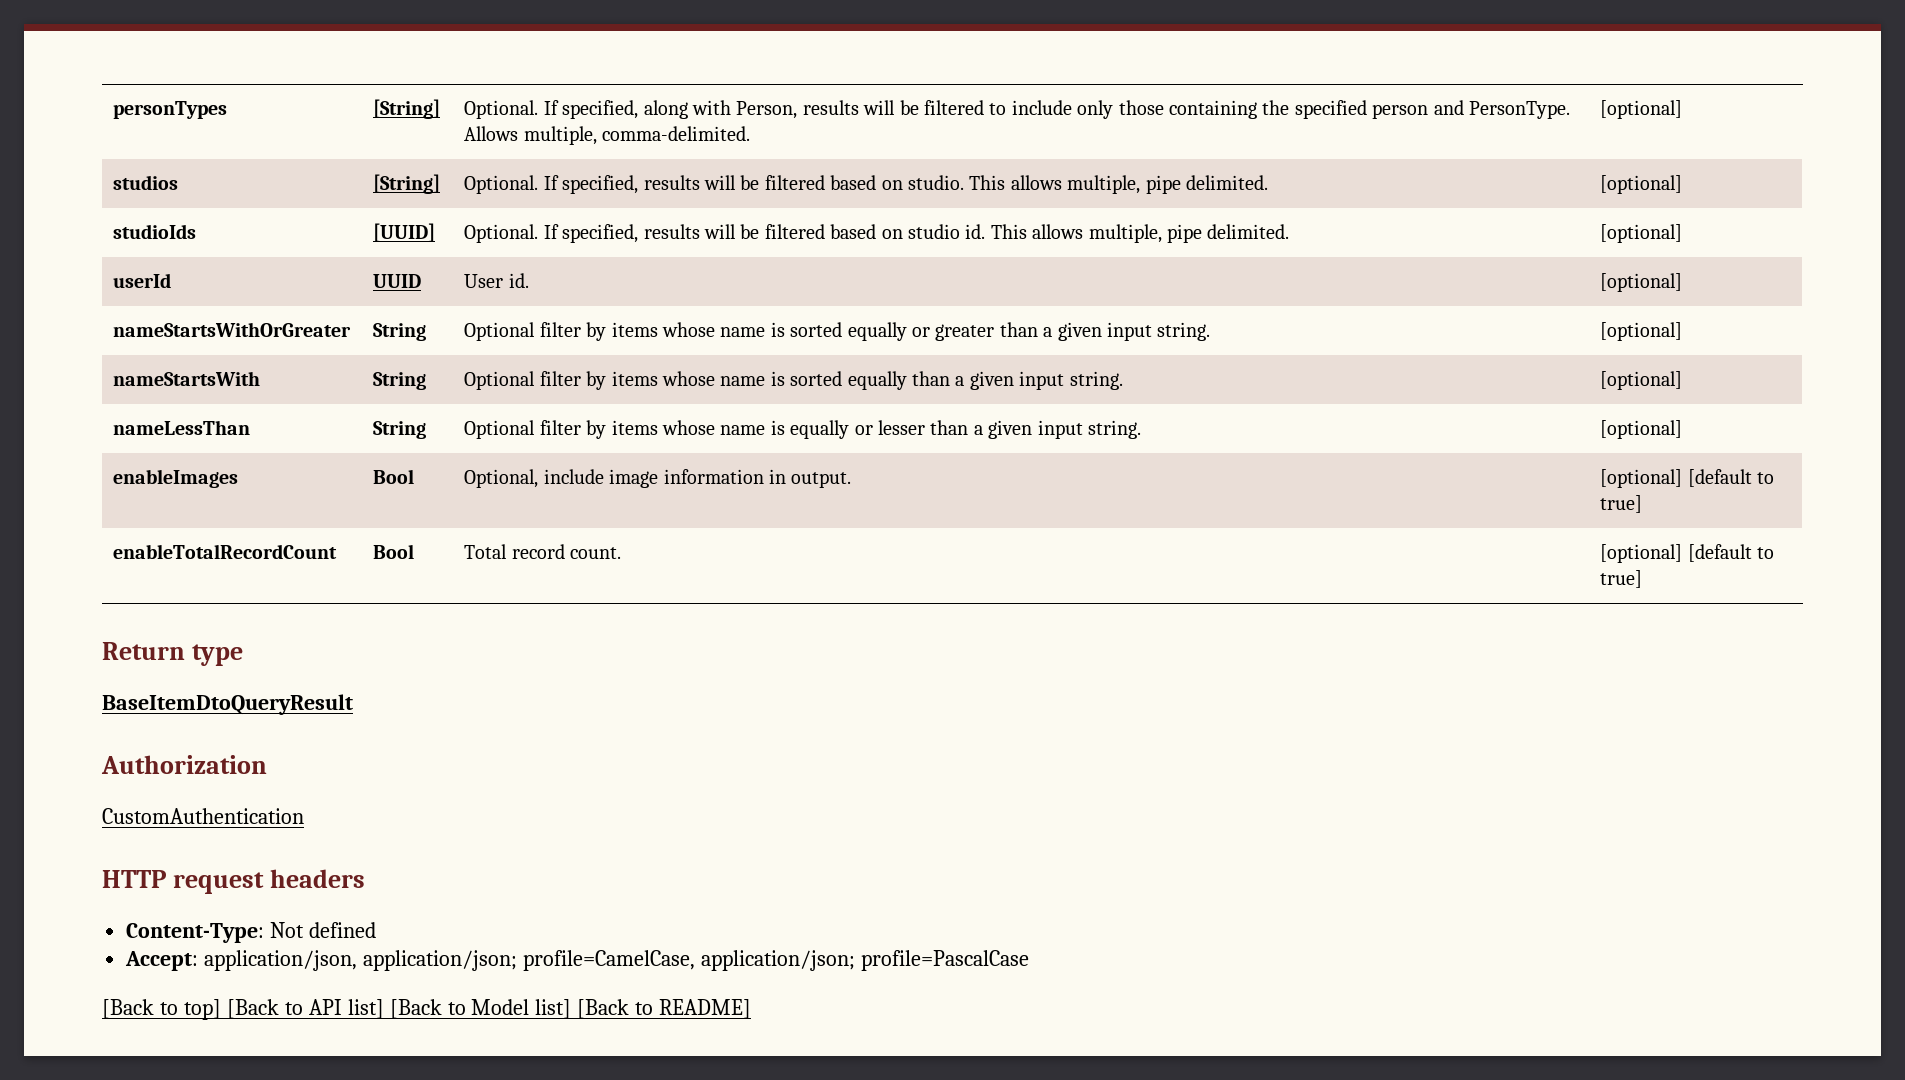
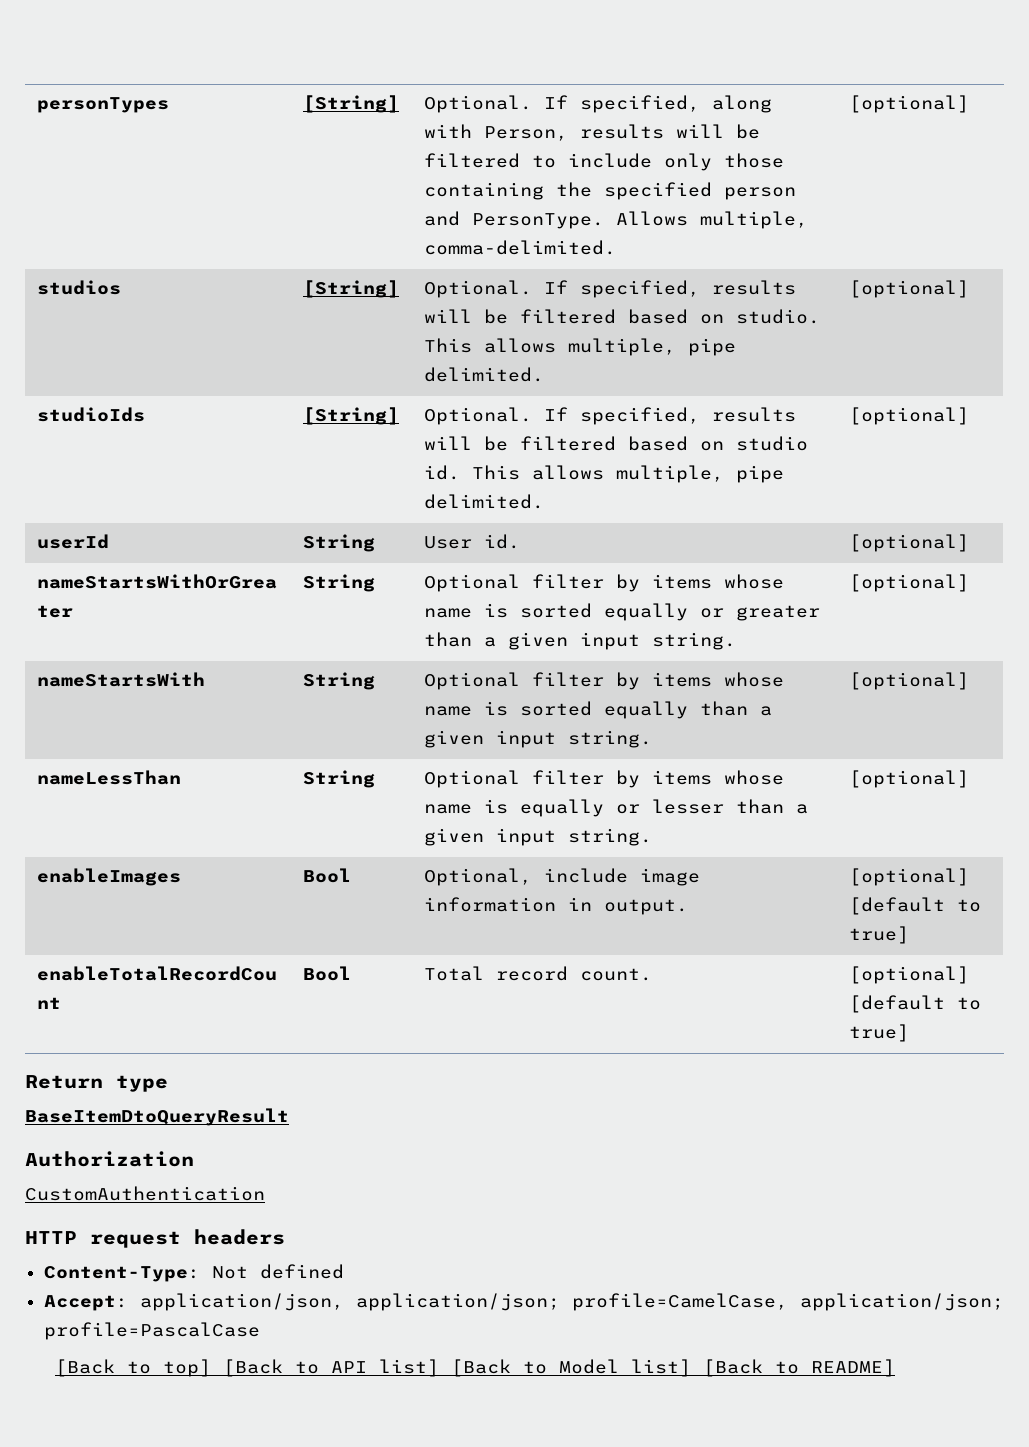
[373,223,436,242] [UUID] -> [302,407,399,425] [String]
[373,274,422,288] UUID -> [302,534,375,552] String

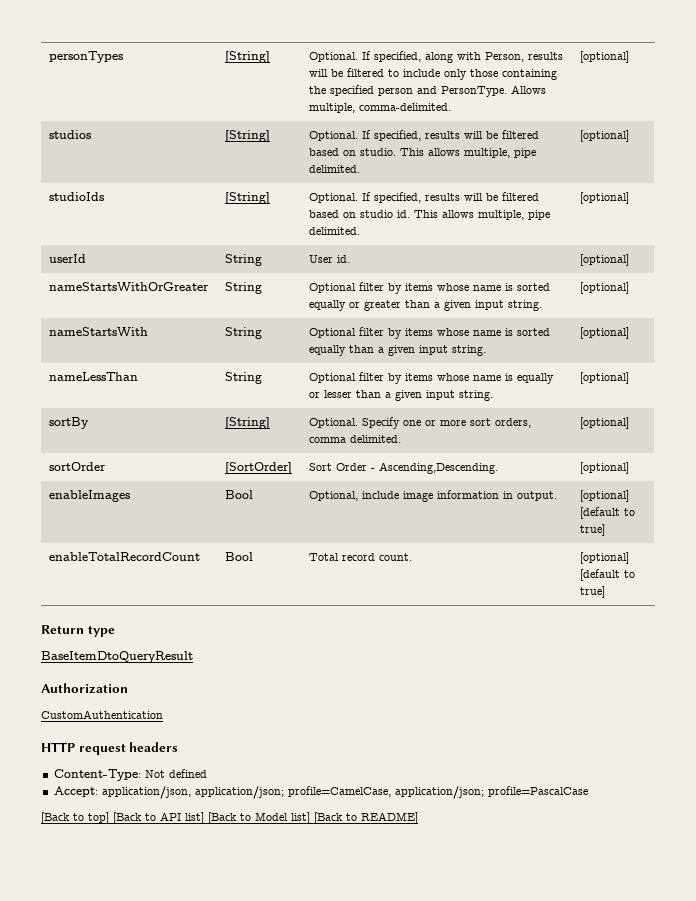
(969, 779) none -> [49,417,90,429] [225,417,271,429] [309,417,532,429] [309,435,402,443] [580,417,630,429] [49,462,107,471] [225,462,293,474] [309,462,499,474] [580,462,630,474] // sortBy | [String] | Optional. Specify one or more sort orders, comma delimited. | [optional] // sortOrder | [SortOrder] | Sort Order - Ascending,Descending. | [optional]

